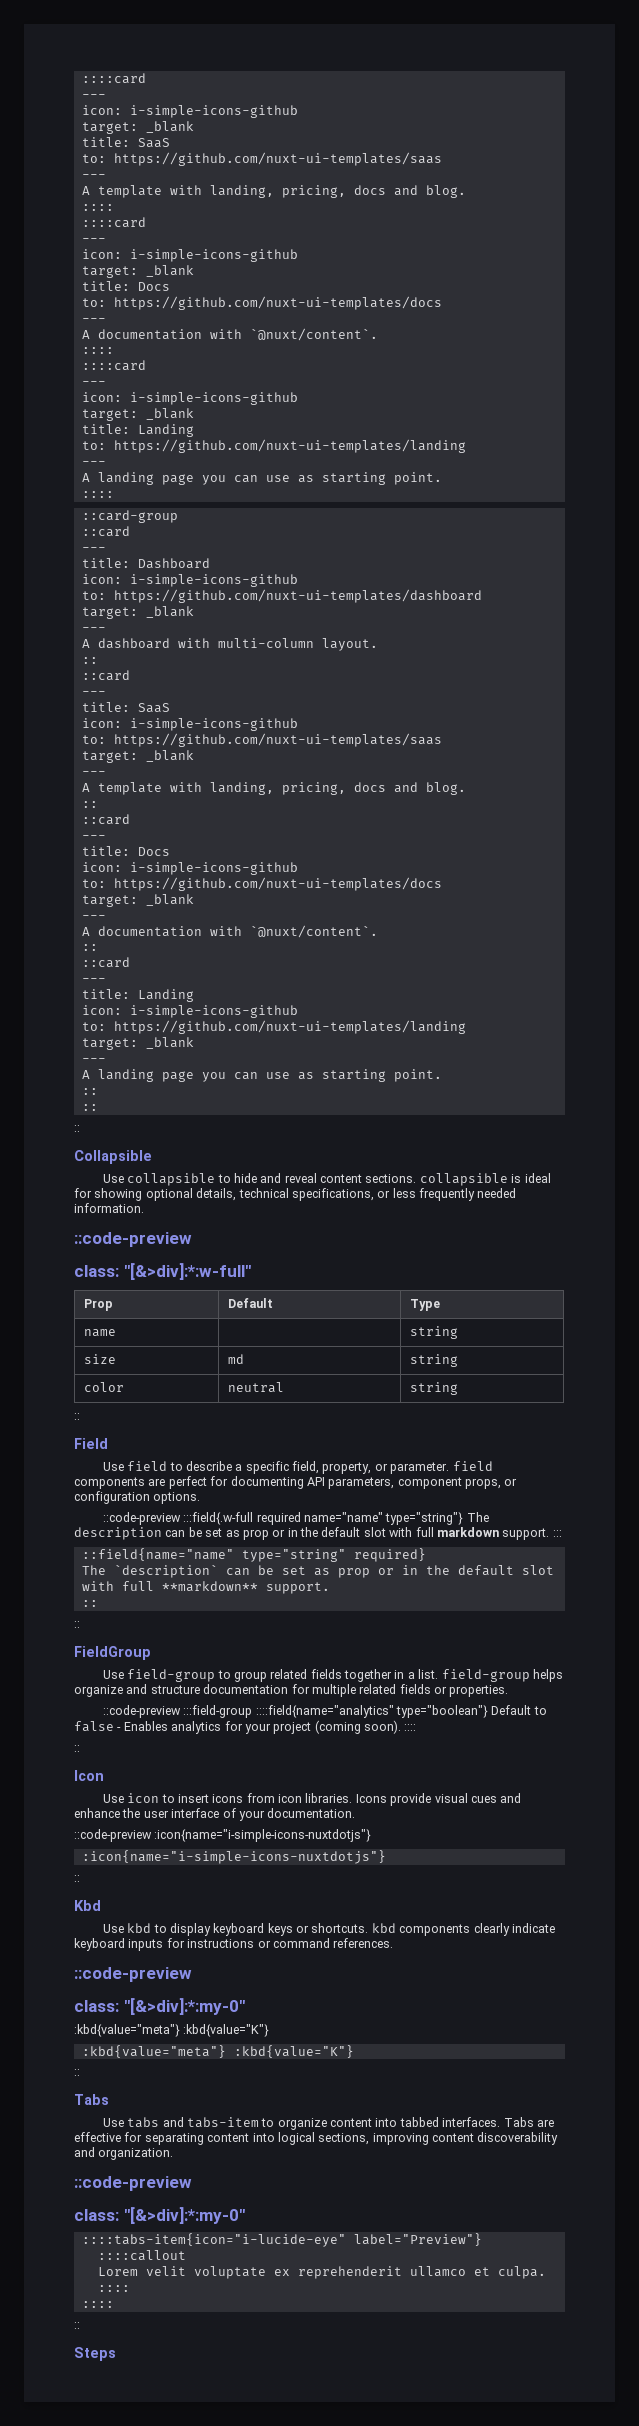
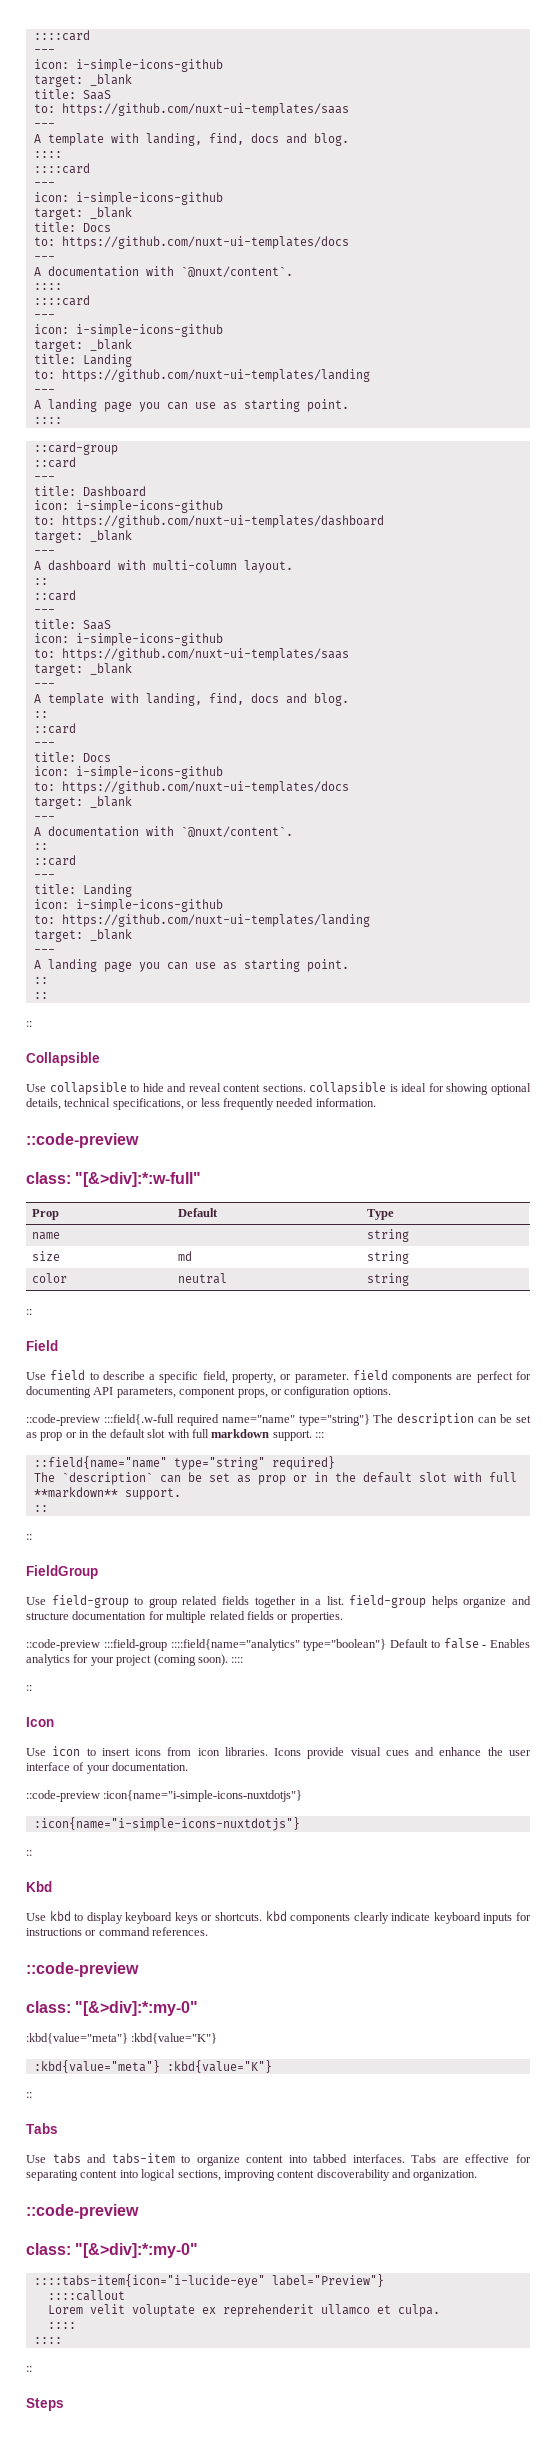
[281,185,346,198] pricing, -> [208,133,244,145] find,
[281,782,346,795] pricing, -> [208,693,244,705] find,

